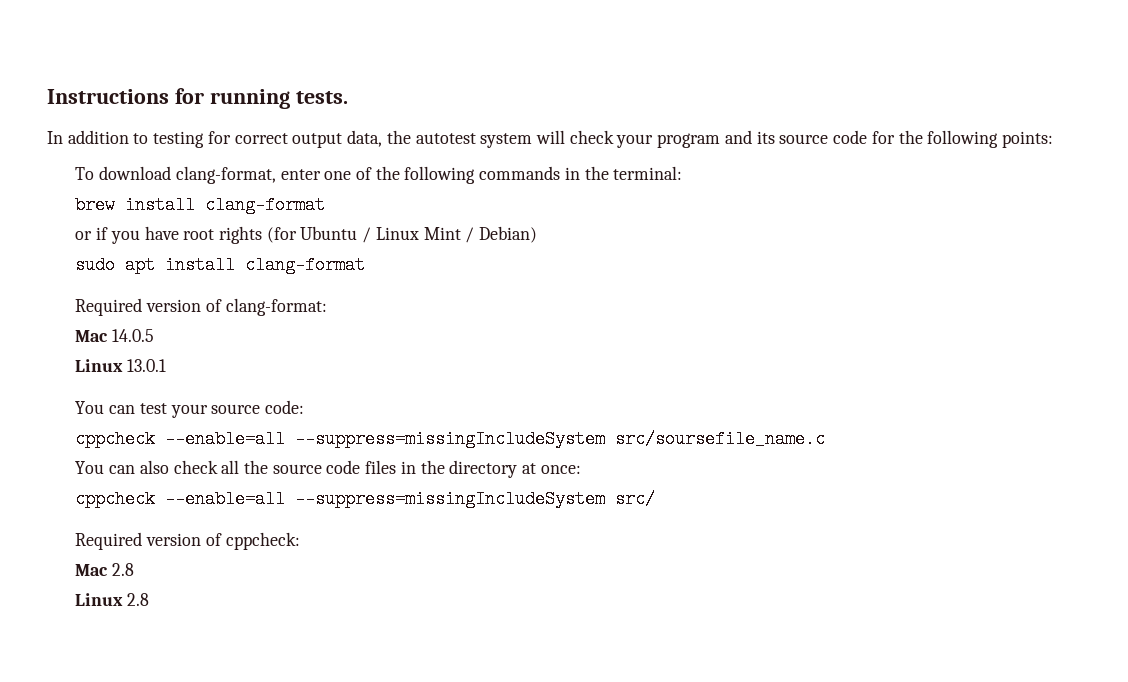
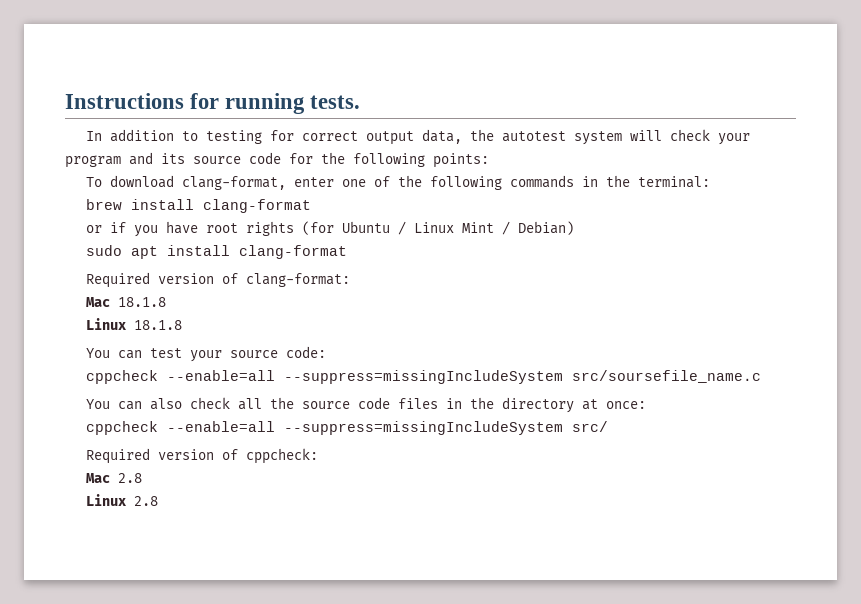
[112,329,155,342] [75,359,167,372] 14.0.5 // Linux 13.0.1 -> [117,297,166,307] [85,318,182,330] 18.1.8 // Linux 18.1.8

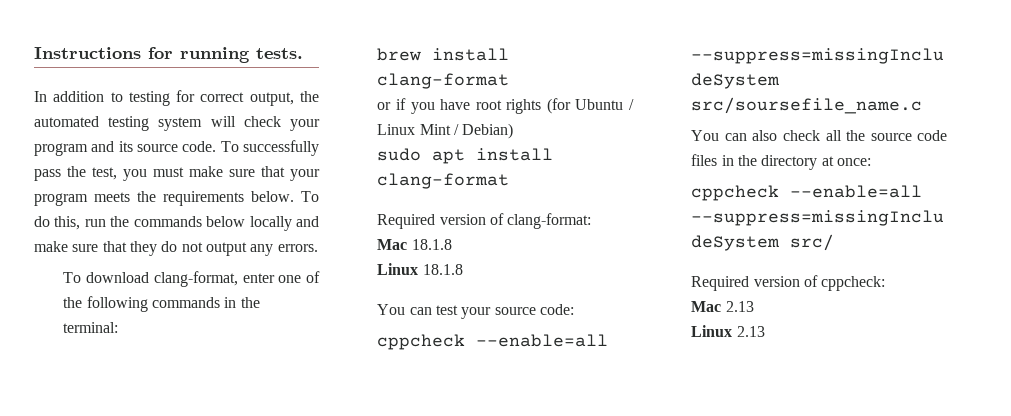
[365,129,566,145] output data, the autotest -> [249,91,319,106] [34,116,150,131] output, the automated testing
[249,152,489,168] code for the following points: -> [182,140,319,156] [34,166,320,181] [34,191,319,206] [34,216,319,231] [34,241,318,256] code. To successfully pass the test, you must make sure that your program meets the requirements below. To do this, run the commands below locally and make sure that they do not output any errors.
[117,473,142,483] [85,494,158,506] 2.8 // Linux 2.8 -> [725,301,754,312] [691,325,765,337] 2.13 // Linux 2.13

